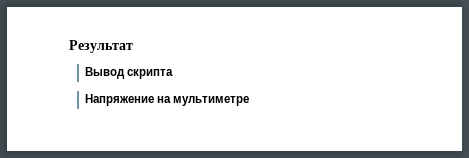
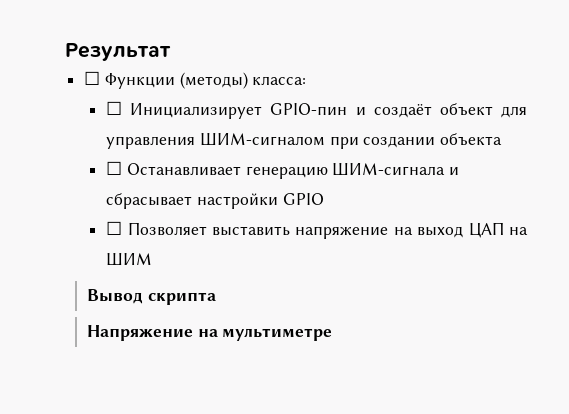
(133, 46) none -> [84,71,307,89] [106,101,527,119] [106,133,503,149] [106,161,460,179] [106,193,324,209] [106,221,529,239] [106,253,153,266] // ☐ Функции (методы) класса: // ☐ Инициализирует GPIO-пин и создаёт объект для управления ШИМ-сигналом при создании объекта // ☐ Останавливает генерацию ШИМ-сигнала и сбрасывает настройки GPIO // ☐ Позволяет выставить напряжение на выход ЦАП на ШИМ

